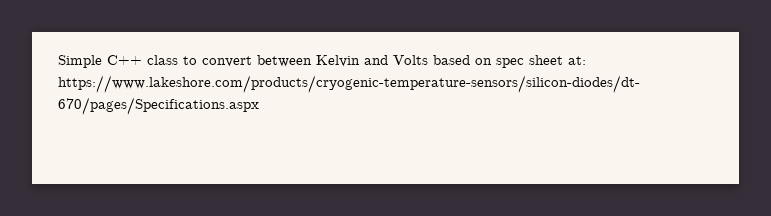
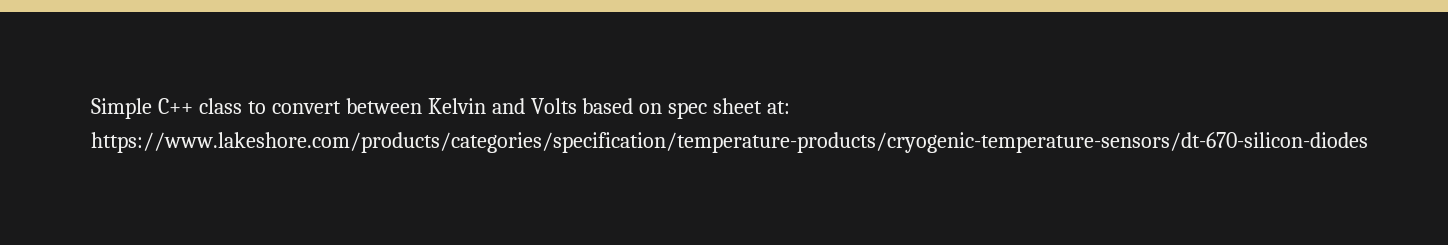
[58,75,640,93] [58,97,259,115] https://www.lakeshore.com/products/cryogenic-temperature-sensors/silicon-diodes/dt- 670/pages/Specifications.aspx -> [91,132,1368,153] https://www.lakeshore.com/products/categories/specification/temperature-products/cryogenic-temperature-sensors/dt-670-silicon-diodes

